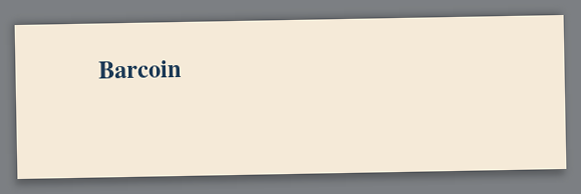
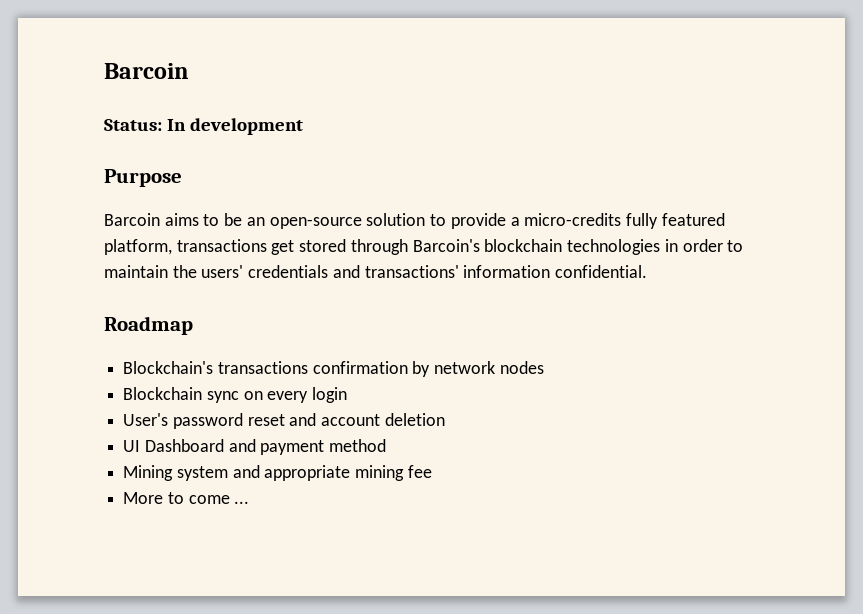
[98,59,182,79] Barcoin -> [104,63,189,79] [104,118,303,135] [104,169,182,187] [104,213,725,229] [104,239,744,255] [104,265,648,278] [104,316,193,335] [123,361,544,377] [123,387,348,403] [123,413,445,429] [123,439,387,455] [123,465,432,481] [123,492,250,504] Barcoin // Status: In development // Purpose // Barcoin aims to be an open-source solution to provide a micro-credits fully featured platform, transactions get stored through Barcoin's blockchain technologies in order to maintain the users' credentials and transactions' information confidential. // Roadmap // Blockchain's transactions confirmation by network nodes // Blockchain sync on every login // User's password reset and account deletion // UI Dashboard and payment method // Mining system and appropriate mining fee // More to come ...

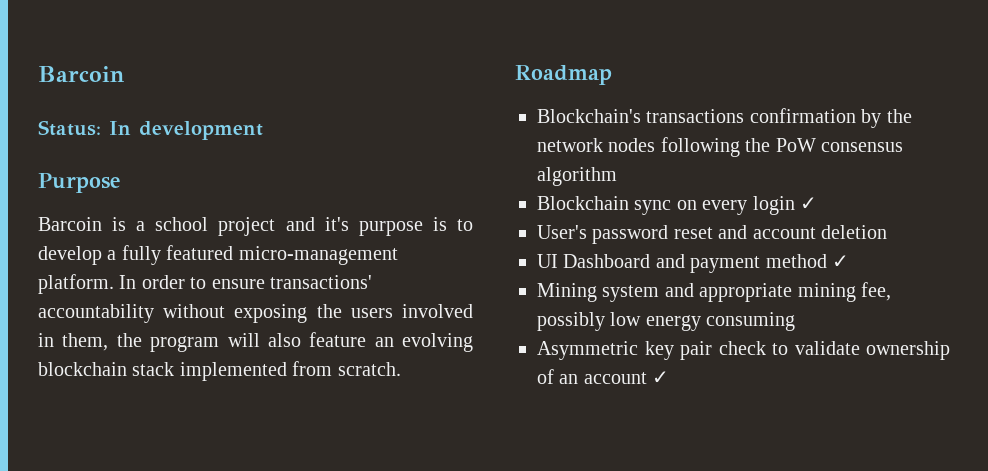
[164,213,725,229] [104,239,744,255] [104,265,648,278] aims to be an open-source solution to provide a micro-credits fully featured platform, transactions get stored through Barcoin's blockchain technologies in order to maintain the users' credentials and transactions' information confidential. -> [112,217,473,236] [38,245,398,265] [38,274,372,294] [38,304,473,323] [38,332,473,352] [38,361,401,381] is a school project and it's purpose is to develop a fully featured micro-management platform. In order to ensure transactions' accountability without exposing the users involved in them, the program will also feature an evolving blockchain stack implemented from scratch.
(431, 369) none -> [886,109,912,123] the
(544, 367) none -> [660,137,903,157] [537,167,617,186] following the PoW consensus algorithm
(348, 395) none -> [800,197,817,210] ✓
(387, 445) none -> [832,255,849,268] ✓
[407,465,432,478] [123,492,250,504] fee // More to come ... -> [861,282,891,301] [537,312,796,331] [537,341,950,360] [537,369,670,384] fee, possibly low energy consuming // Asymmetric key pair check to validate ownership of an account ✓

